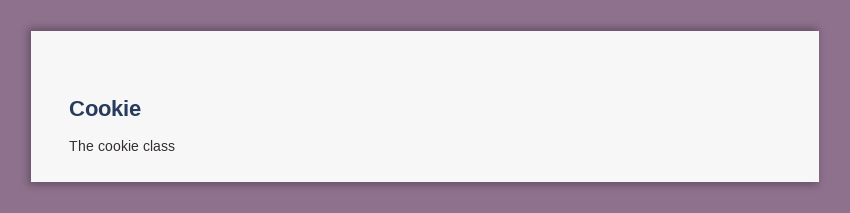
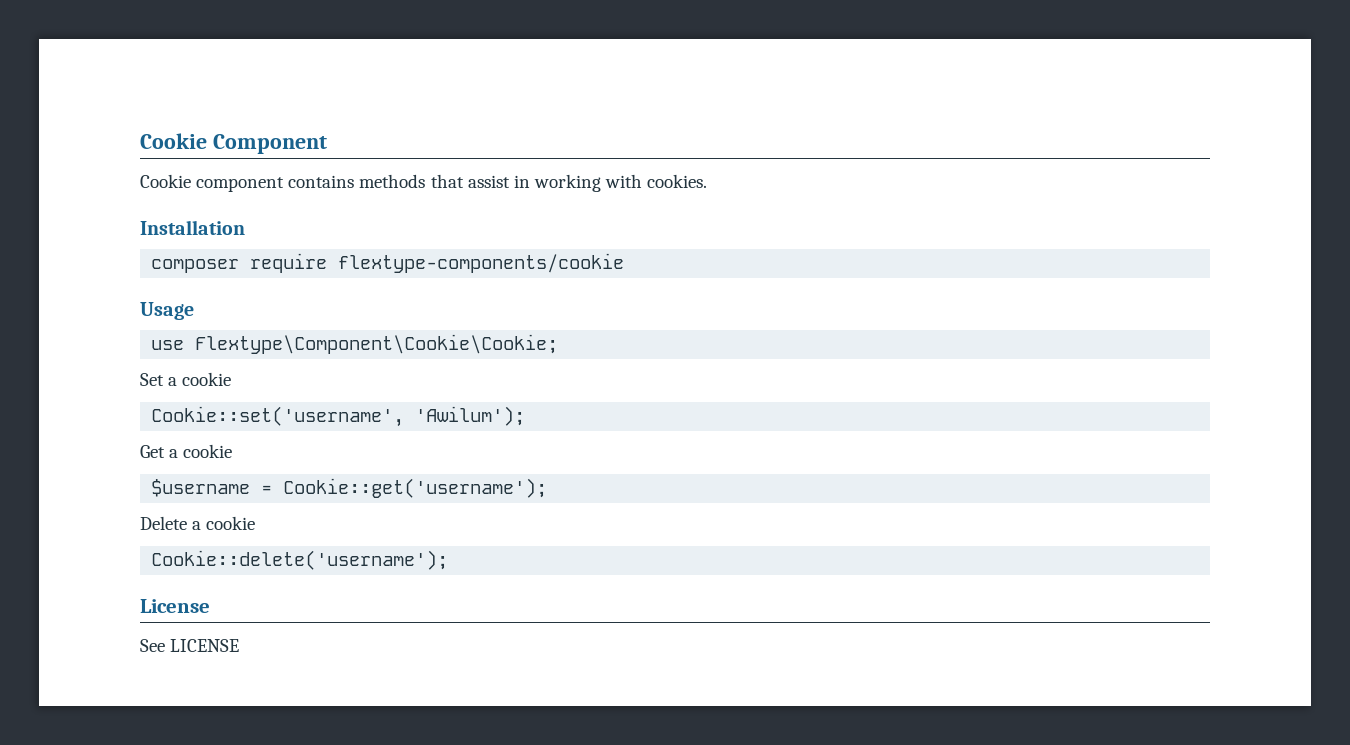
[69,100,141,116] [69,140,175,151] Cookie // The cookie class -> [140,133,327,154] [140,174,708,192] [140,220,245,235] [151,253,625,273] [140,302,194,320] [151,334,559,354] [140,372,232,386] [151,406,526,427] [140,444,233,458] [151,478,548,498] [140,516,256,530] [151,550,449,570] [140,599,210,613] [140,639,240,652] Cookie Component // Cookie component contains methods that assist in working with cookies. // Installation // composer require flextype-components/cookie // Usage // use Flextype\Component\Cookie\Cookie; // Set a cookie // Cookie::set('username', 'Awilum'); // Get a cookie // $username = Cookie::get('username'); // Delete a cookie // Cookie::delete('username'); // License // See LICENSE

